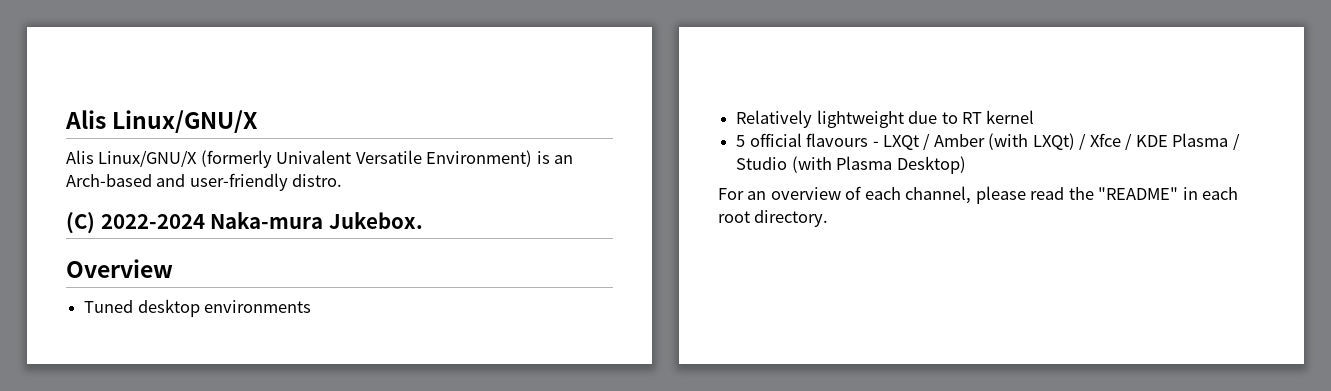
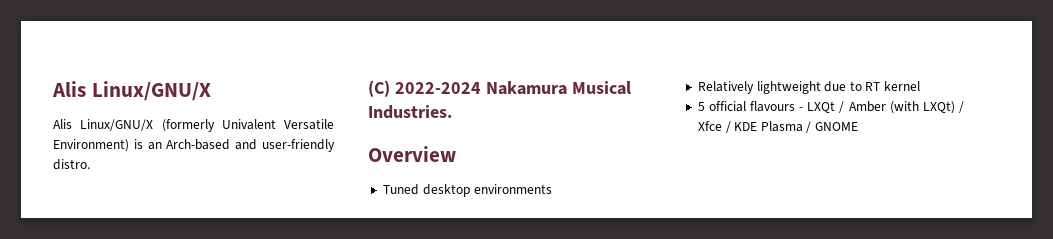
[210,212,423,229] Naka-mura Jukebox. -> [485,81,631,95] [368,105,452,119] Nakamura Musical Industries.
[736,156,966,174] [718,186,1239,204] [718,210,829,227] Studio (with Plasma Desktop) // For an overview of each channel, please read the "README" in each root directory. -> [815,122,859,131] GNOME

